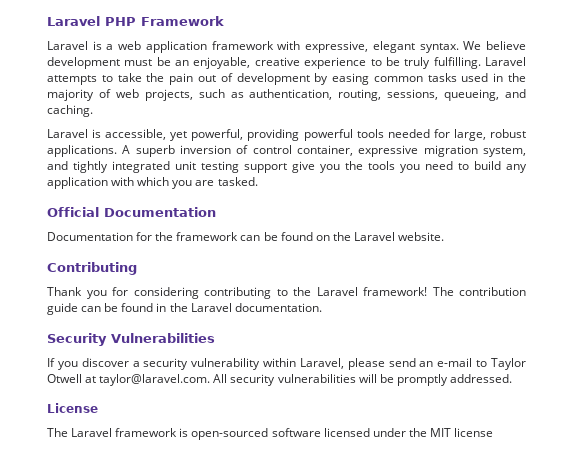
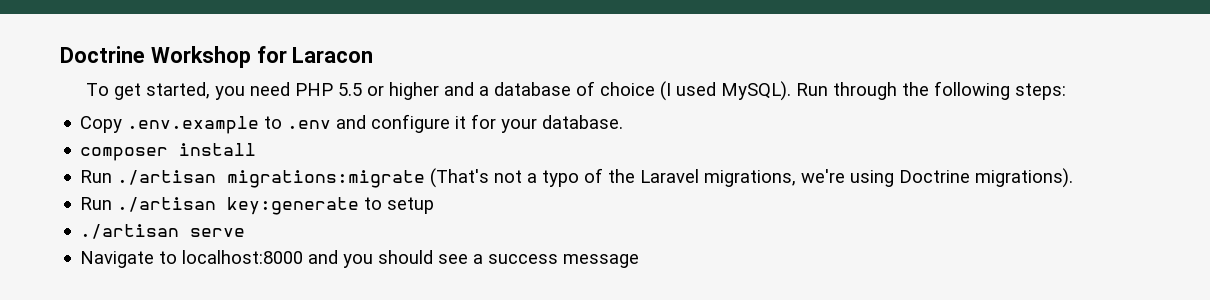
[47,16,224,26] [47,41,526,53] [47,57,526,69] [47,73,526,85] [47,89,526,101] [47,105,93,117] [47,129,526,141] [47,145,526,157] [47,161,527,173] [47,177,258,189] [47,207,216,217] [47,232,445,241] [47,262,137,275] [47,287,526,299] [47,303,322,315] [47,333,215,346] [47,358,527,370] [47,374,512,386] [47,403,98,413] [47,428,494,440] Laravel PHP Framework // Laravel is a web application framework with expressive, elegant syntax. We believe development must be an enjoyable, creative experience to be truly fulfilling. Laravel attempts to take the pain out of development by easing common tasks used in the majority of web projects, such as authentication, routing, sessions, queueing, and caching. // Laravel is accessible, yet powerful, providing powerful tools needed for large, robust applications. A superb inversion of control container, expressive migration system, and tightly integrated unit testing support give you the tools you need to build any application with which you are tasked. // Official Documentation // Documentation for the framework can be found on the Laravel website. // Contributing // Thank you for considering contributing to the Laravel framework! The contribution guide can be found in the Laravel documentation. // Security Vulnerabilities // If you discover a security vulnerability within Laravel, please send an e-mail to Taylor Otwell at taylor@laravel.com. All security vulnerabilities will be promptly addressed. // License // The Laravel framework is open-sourced software licensed under the MIT license -> [60,46,374,68] [86,81,1067,101] [80,114,624,134] [80,143,257,161] [80,168,1074,188] [80,197,435,215] [80,224,246,239] [80,250,640,268] Doctrine Workshop for Laracon // To get started, you need PHP 5.5 or higher and a database of choice (I used MySQL). Run through the following steps: // Copy .env.example to .env and configure it for your database. // composer install // Run ./artisan migrations:migrate (That's not a typo of the Laravel migrations, we're using Doctrine migrations). // Run ./artisan key:generate to setup // ./artisan serve // Navigate to localhost:8000 and you should see a success message

